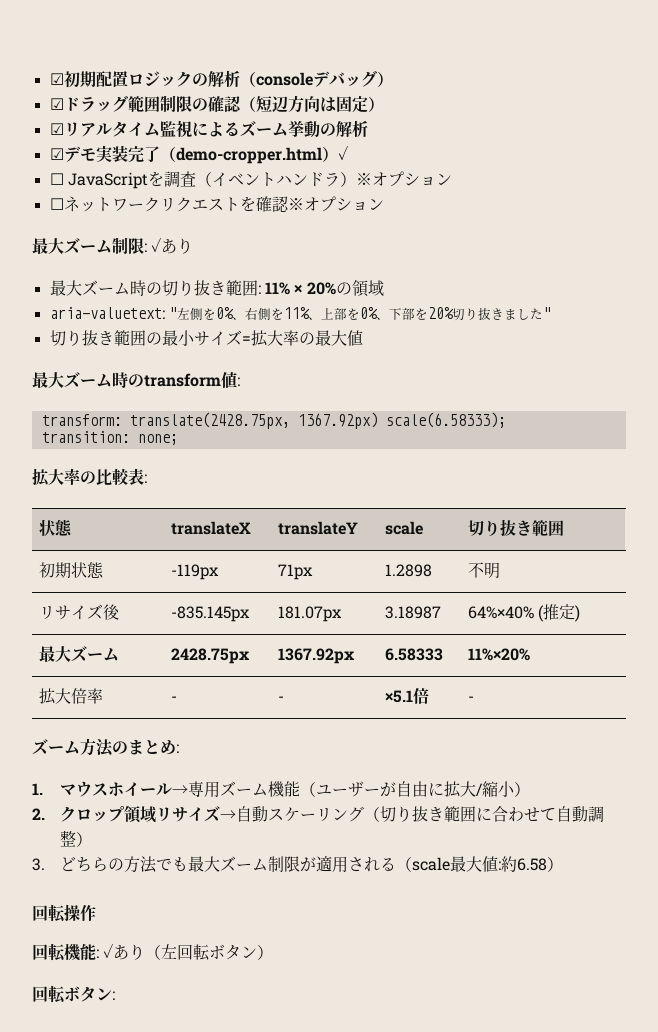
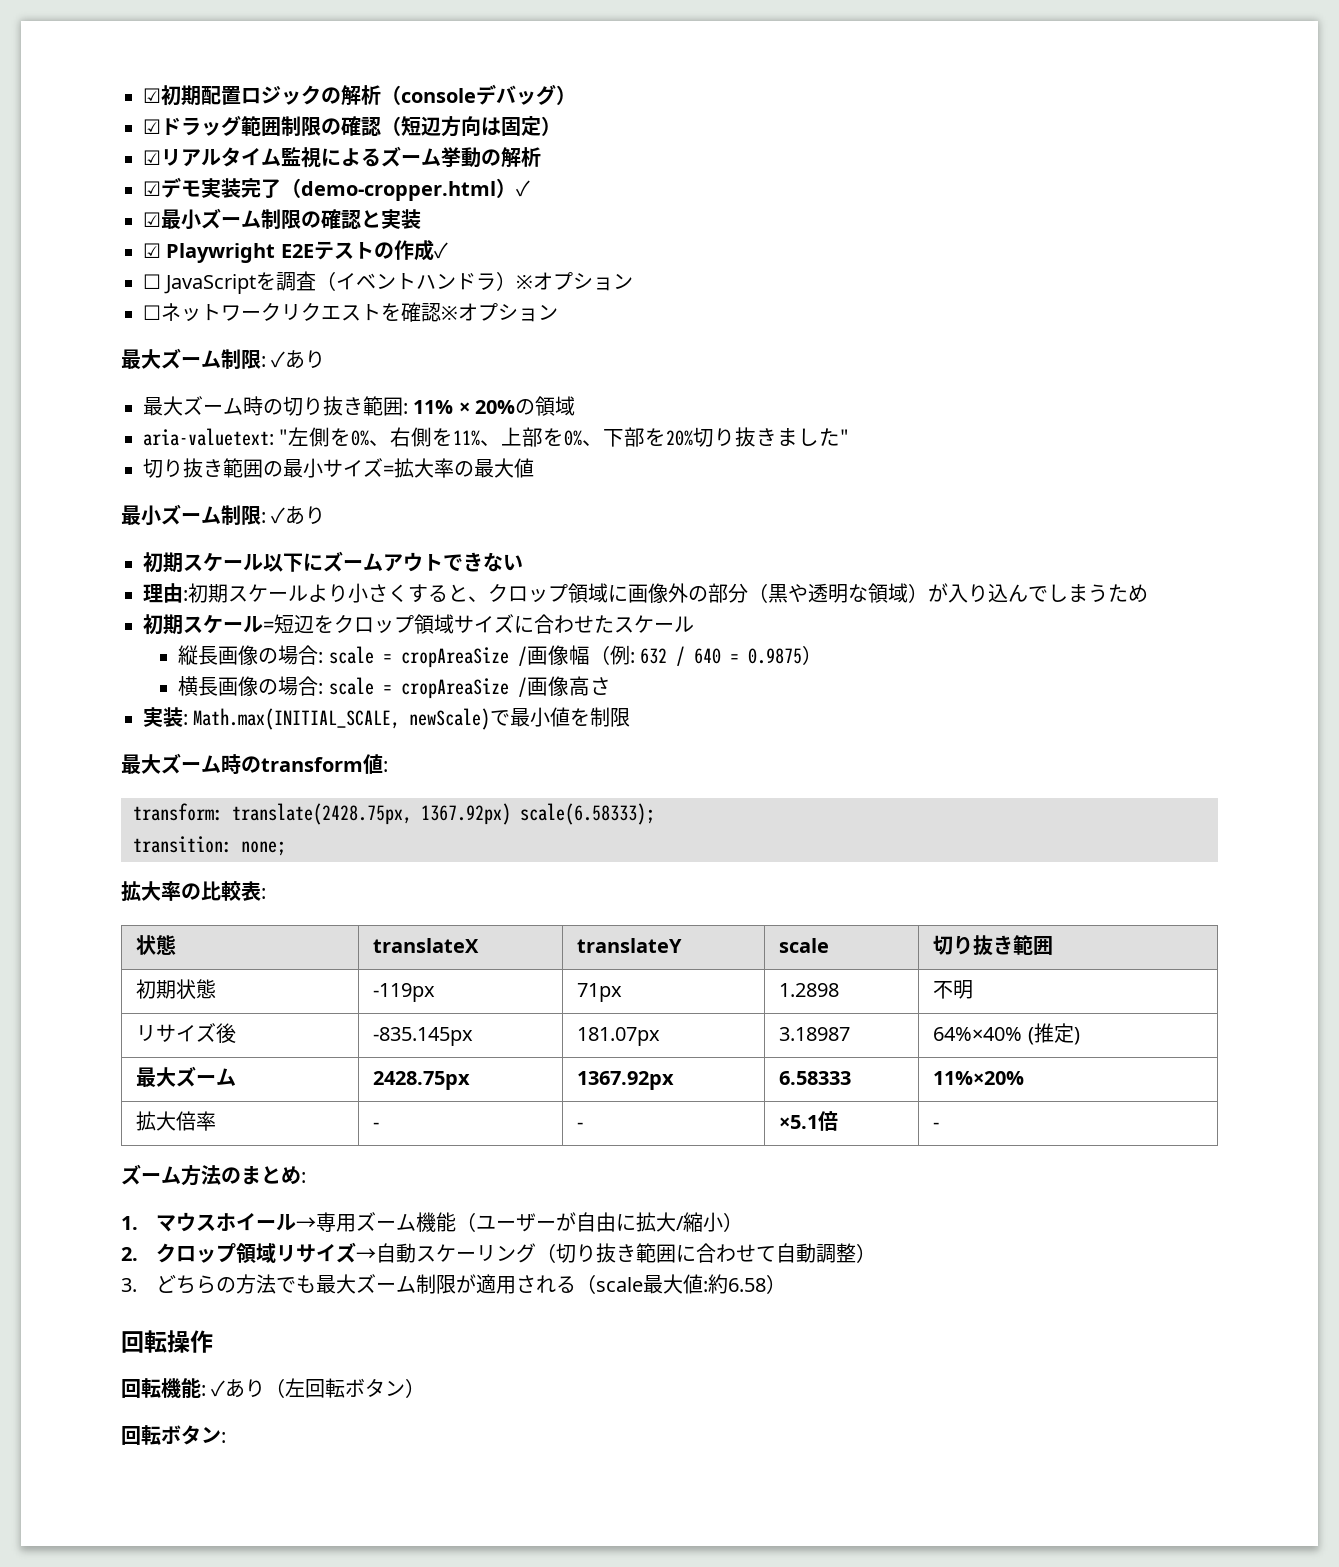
(348, 152) none -> [143,208,421,230] [143,239,448,263] // ☑最小ズーム制限の確認と実装 // ☑ Playwright E2Eテストの作成✓
(363, 338) none -> [121,504,326,526] [143,551,523,573] [143,583,1148,603] [143,614,694,635] [178,645,822,668] [178,676,611,699] [143,707,631,730] // 最小ズーム制限: ✓あり // 初期スケール以下にズームアウトできない // 理由:初期スケールより小さくすると、クロップ領域に画像外の部分（黒や透明な領域）が入り込んでしまうため // 初期スケール=短辺をクロップ領域サイズに合わせたスケール // 縦長画像の場合: scale = cropAreaSize /画像幅（例: 632 / 640 = 0.9875） // 横長画像の場合: scale = cropAreaSize /画像高さ // 実装: Math.max(INITIAL_SCALE, newScale)で最小値を制限

